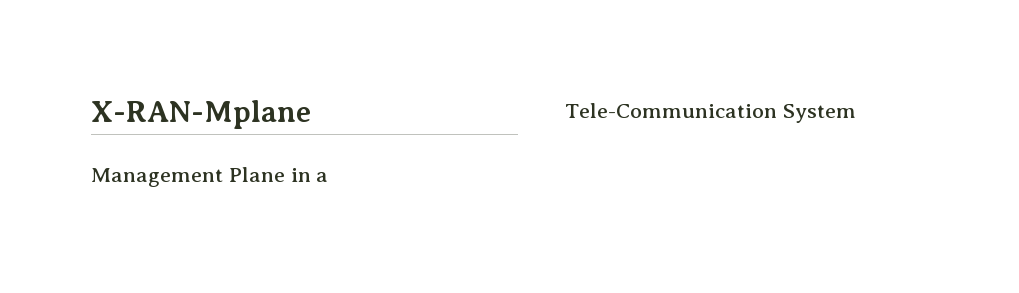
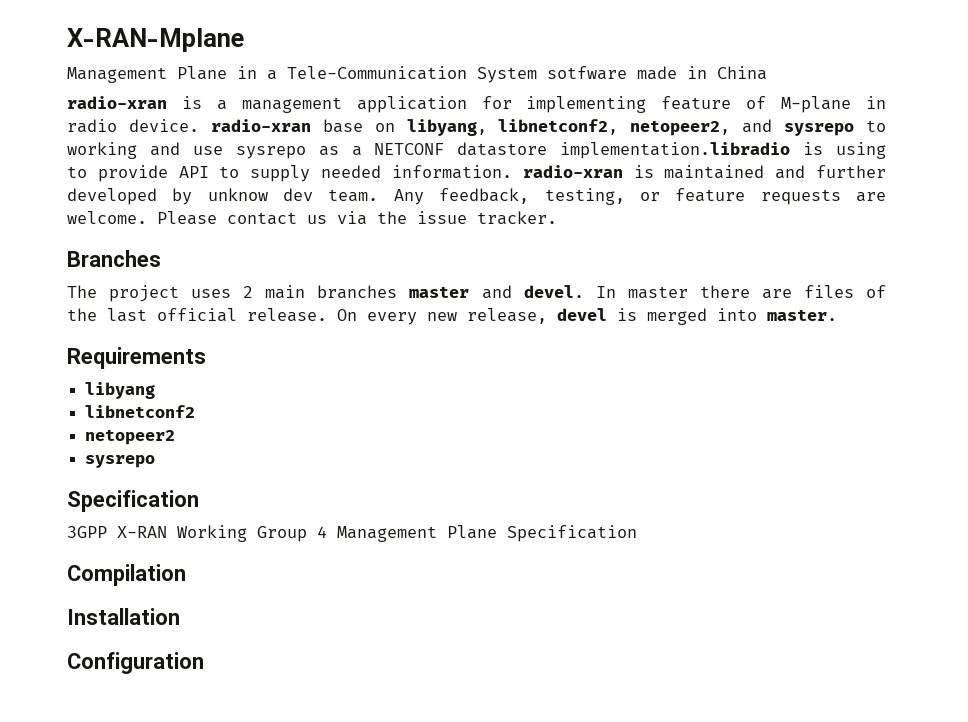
(856, 113) none -> [547,66,767,80] [67,96,886,113] [67,119,886,136] [67,142,886,159] [67,165,887,182] [67,188,886,205] [67,211,557,225] [67,250,161,267] [67,285,886,302] [67,308,837,325] [67,347,206,369] [85,382,156,399] [85,405,196,418] [85,429,176,445] [85,455,156,468] [67,490,199,512] [67,525,637,542] [67,564,186,586] [67,608,180,625] [67,652,204,674] sotfware made in China // radio-xran is a management application for implementing feature of M-plane in radio device. radio-xran base on libyang, libnetconf2, netopeer2, and sysrepo to working and use sysrepo as a NETCONF datastore implementation.libradio is using to provide API to supply needed information. radio-xran is maintained and further developed by unknow dev team. Any feedback, testing, or feature requests are welcome. Please contact us via the issue tracker. // Branches // The project uses 2 main branches master and devel. In master there are files of the last official release. On every new release, devel is merged into master. // Requirements // libyang // libnetconf2 // netopeer2 // sysrepo // Specification // 3GPP X-RAN Working Group 4 Management Plane Specification // Compilation // Installation // Configuration

